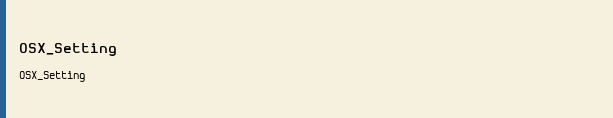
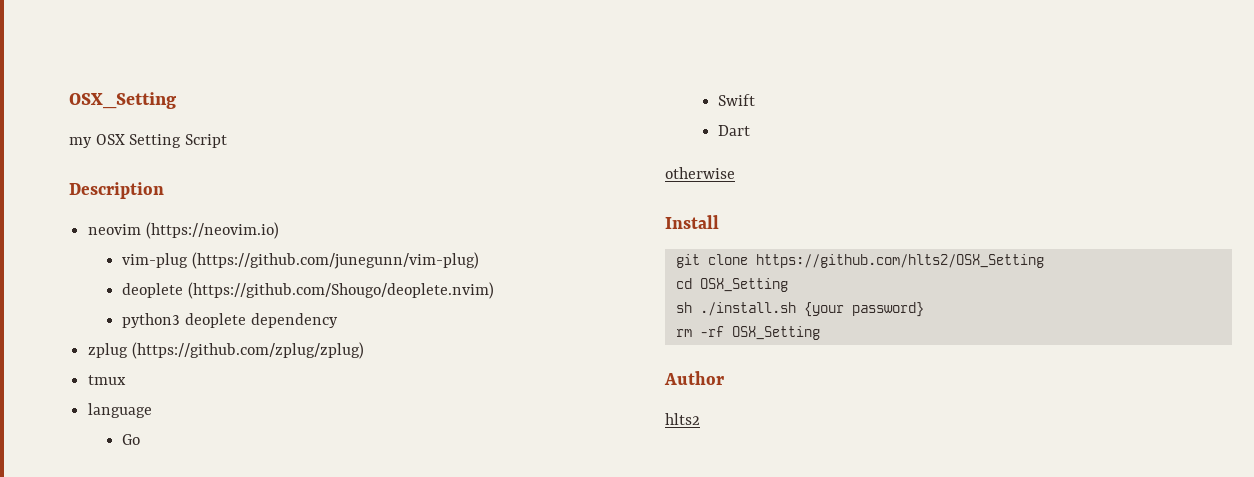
[19,43,117,56] [19,71,85,82] OSX_Setting // OSX_Setting -> [69,92,176,109] [69,134,228,148] [69,182,164,199] [88,222,279,239] [122,252,480,269] [122,282,495,299] [122,313,338,328] [88,342,364,359] [88,375,127,385] [88,403,153,418] [122,434,141,445] [718,94,756,106] [718,125,751,136] [665,167,735,179] [665,215,719,229] [675,254,1044,268] [675,278,788,292] [675,302,924,317] [675,326,820,340] [664,371,724,385] [665,413,700,425] OSX_Setting // my OSX Setting Script // Description // neovim (https://neovim.io) // vim-plug (https://github.com/junegunn/vim-plug) // deoplete (https://github.com/Shougo/deoplete.nvim) // python3 deoplete dependency // zplug (https://github.com/zplug/zplug) // tmux // language // Go // Swift // Dart // otherwise // Install // git clone https://github.com/hlts2/OSX_Setting // cd OSX_Setting // sh ./install.sh {your password} // rm -rf OSX_Setting // Author // hlts2

